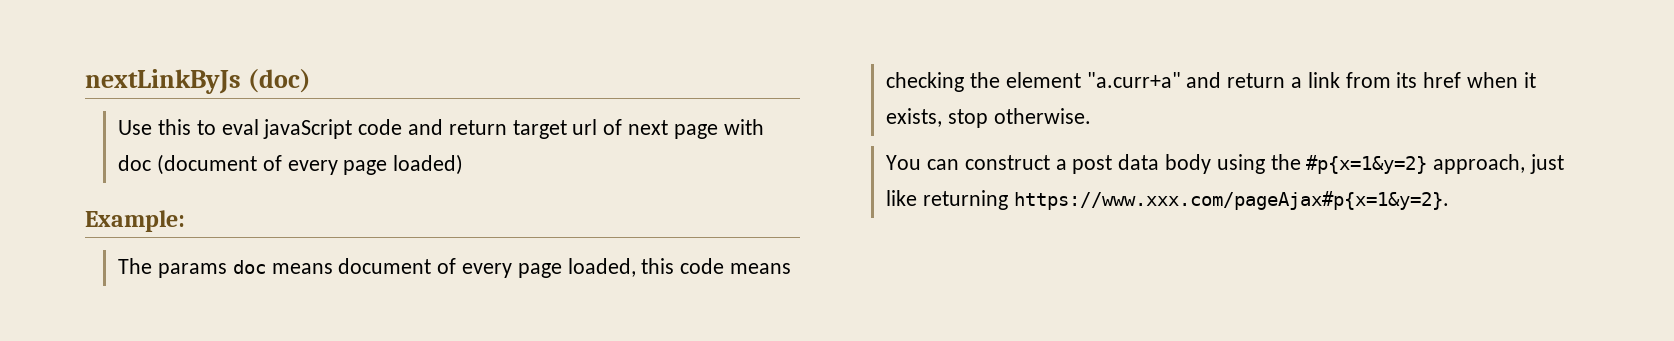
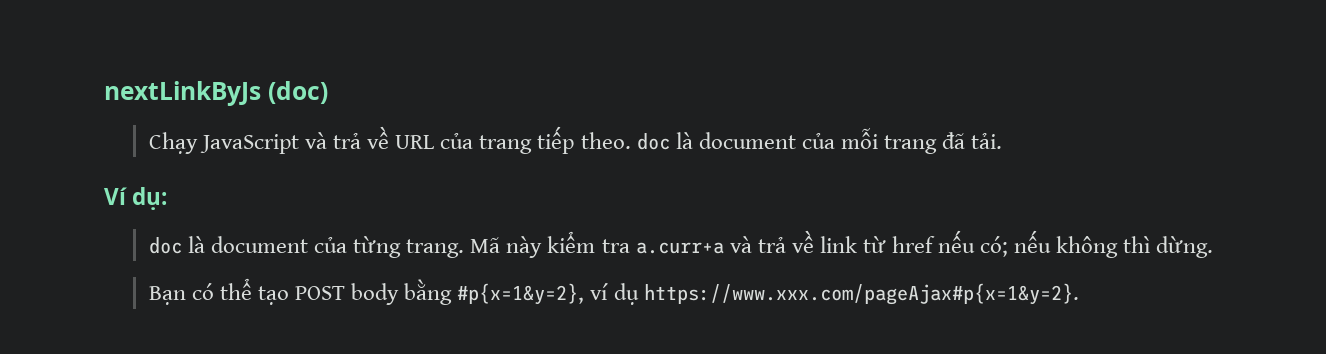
[118,119,764,139] [118,154,464,175] [85,210,185,232] [118,258,792,278] [886,72,1536,92] [886,108,1091,128] [886,154,1565,174] [886,190,1009,210] Use this to eval javaScript code and return target url of next page with doc (document of every page loaded) // Example: // The params doc means document of every page loaded, this code means checking the element "a.curr+a" and return a link from its href when it exists, stop otherwise. // You can construct a post data body using the #p{x=1&y=2} approach, just like returning -> [148,126,1003,154] [104,187,168,210] [148,230,1214,258] [148,278,639,305] Chạy JavaScript và trả về URL của trang tiếp theo. doc là document của mỗi trang đã tải. // Ví dụ: // doc là document của từng trang. Mã này kiểm tra a.curr+a và trả về link từ href nếu có; nếu không thì dừng. // Bạn có thể tạo POST body bằng #p{x=1&y=2}, ví dụ

